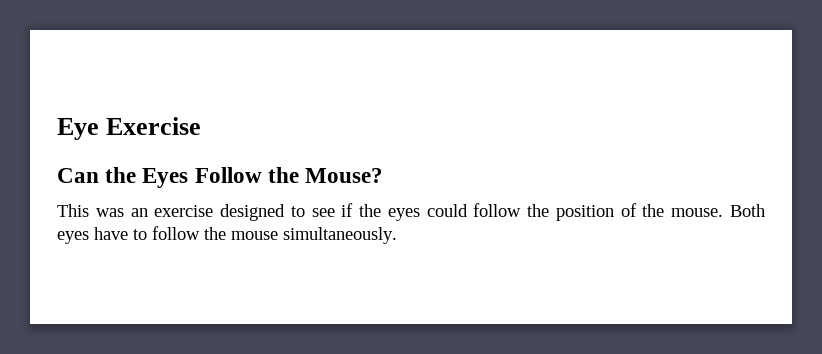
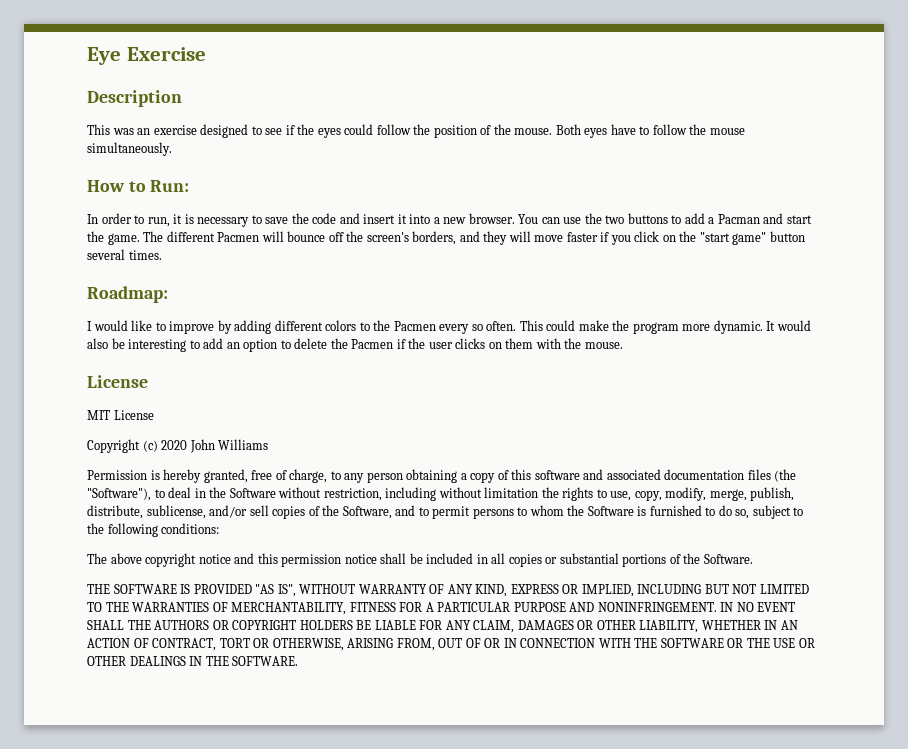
[57,167,384,188] Can the Eyes Follow the Mouse? -> [87,90,182,107] Description
(397, 235) none -> [87,180,190,192] [87,213,812,227] [87,231,805,245] [87,249,162,260] [87,286,168,303] [87,320,811,334] [87,338,623,352] [87,375,148,388] [87,410,154,420] [87,439,269,453] [87,469,797,483] [87,487,795,501] [87,505,804,519] [87,523,220,537] [87,553,753,567] [87,584,809,597] [87,602,796,615] [87,620,798,633] [87,638,815,651] [87,656,299,666] // How to Run: // In order to run, it is necessary to save the code and insert it into a new browser. You can use the two buttons to add a Pacman and start the game. The different Pacmen will bounce off the screen's borders, and they will move faster if you click on the "start game" button several times. // Roadmap: // I would like to improve by adding different colors to the Pacmen every so often. This could make the program more dynamic. It would also be interesting to add an option to delete the Pacmen if the user clicks on them with the mouse. // License // MIT License // Copyright (c) 2020 John Williams // Permission is hereby granted, free of charge, to any person obtaining a copy of this software and associated documentation files (the "Software"), to deal in the Software without restriction, including without limitation the rights to use, copy, modify, merge, publish, distribute, sublicense, and/or sell copies of the Software, and to permit persons to whom the Software is furnished to do so, subject to the following conditions: // The above copyright notice and this permission notice shall be included in all copies or substantial portions of the Software. // THE SOFTWARE IS PROVIDED "AS IS", WITHOUT WARRANTY OF ANY KIND, EXPRESS OR IMPLIED, INCLUDING BUT NOT LIMITED TO THE WARRANTIES OF MERCHANTABILITY, FITNESS FOR A PARTICULAR PURPOSE AND NONINFRINGEMENT. IN NO EVENT SHALL THE AUTHORS OR COPYRIGHT HOLDERS BE LIABLE FOR ANY CLAIM, DAMAGES OR OTHER LIABILITY, WHETHER IN AN ACTION OF CONTRACT, TORT OR OTHERWISE, ARISING FROM, OUT OF OR IN CONNECTION WITH THE SOFTWARE OR THE USE OR OTHER DEALINGS IN THE SOFTWARE.

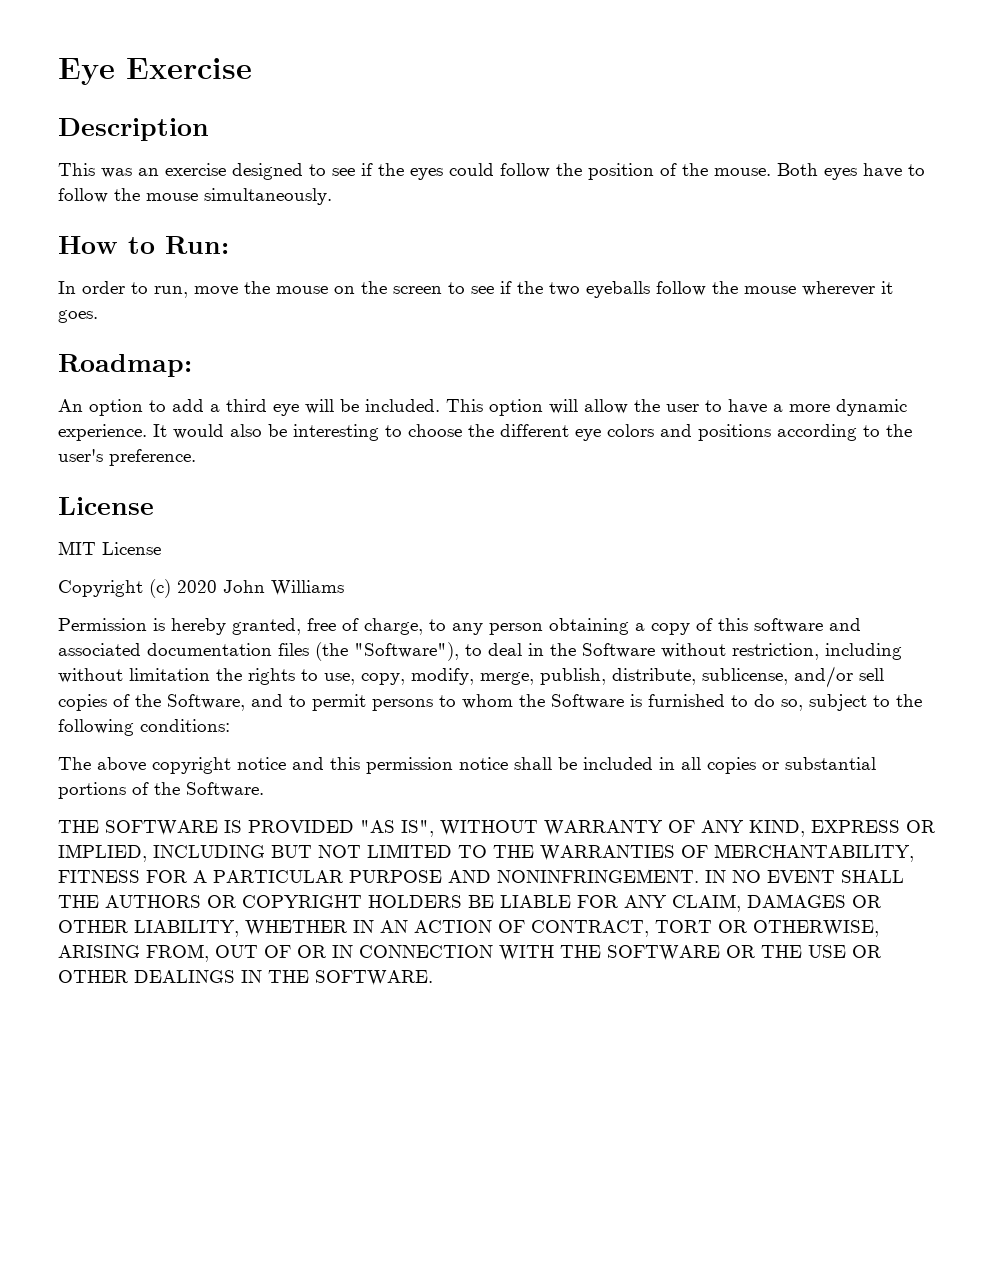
[173,213,812,227] [87,231,805,245] [87,249,162,260] [87,286,168,303] [87,320,763,334] it is necessary to save the code and insert it into a new browser. You can use the two buttons to add a Pacman and start the game. The different Pacmen will bounce off the screen's borders, and they will move faster if you click on the "start game" button several times. // Roadmap: // I would like to improve by adding different colors to the Pacmen every so often. This could make the program more dynamic. -> [194,281,893,298] [58,310,98,323] [58,354,192,377] [58,399,907,416] [58,424,147,441] move the mouse on the screen to see if the two eyeballs follow the mouse wherever it goes. // Roadmap: // An option to add a third eye will be included. This option will allow the user to have a more dynamic experience.
[203,338,623,352] add an option to delete the Pacmen if the user clicks on them with the mouse. -> [408,424,912,441] [58,449,196,466] choose the different eye colors and positions according to the user's preference.

